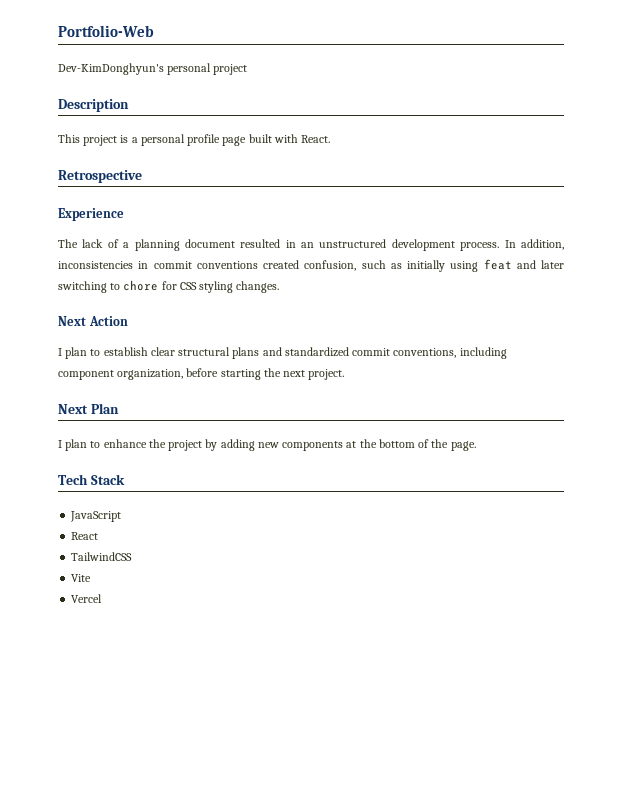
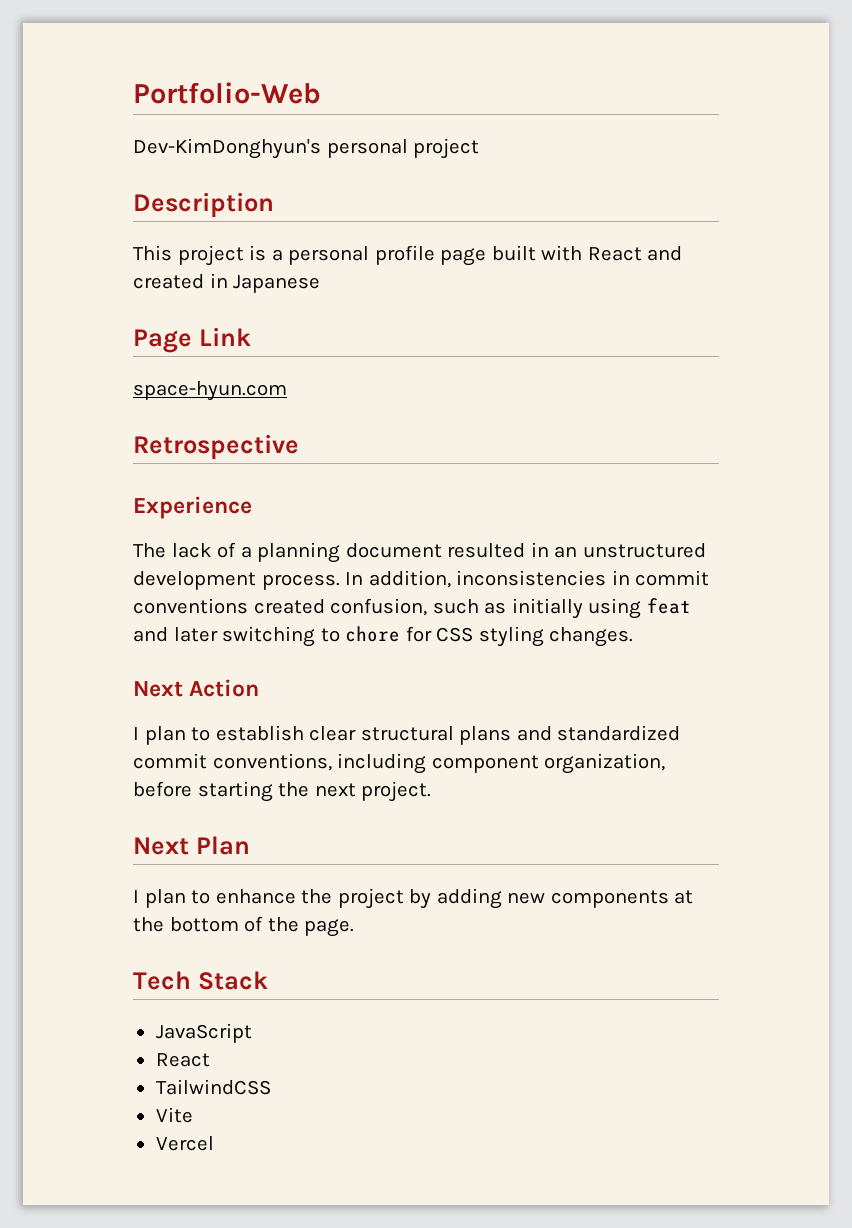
[301,135,331,143] React. -> [587,246,683,261] [133,273,321,293] [133,327,251,353] [133,381,287,401] React and created in Japanese // Page Link // space-hyun.com

